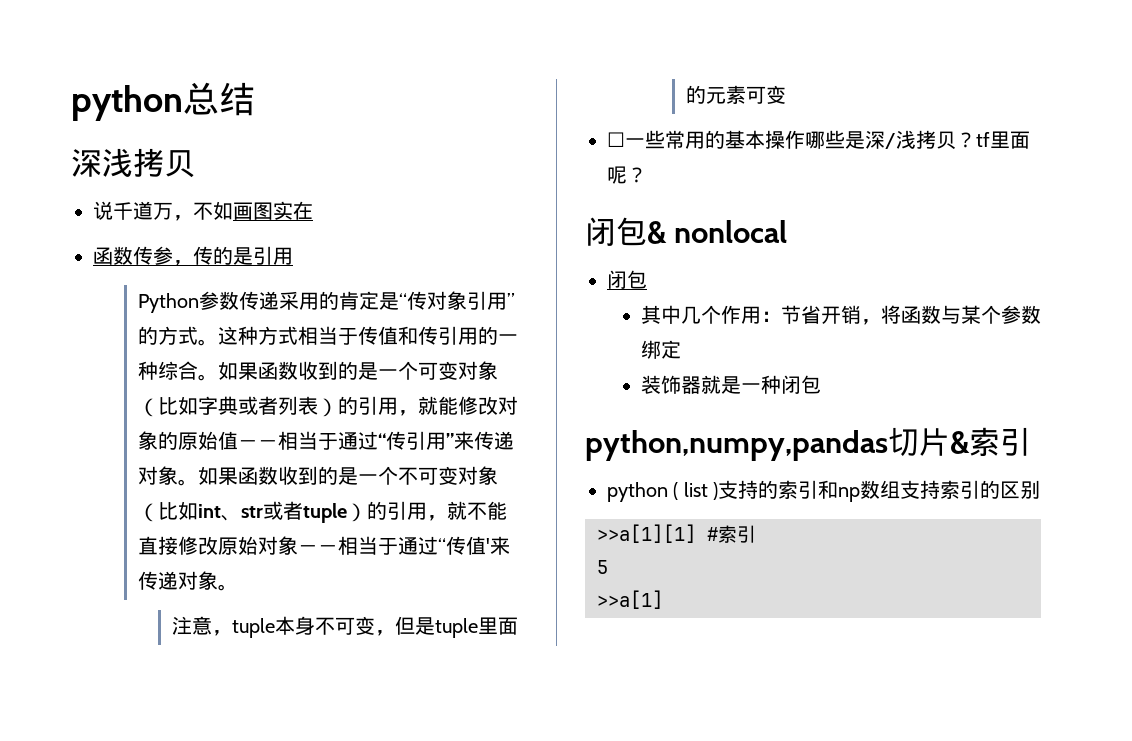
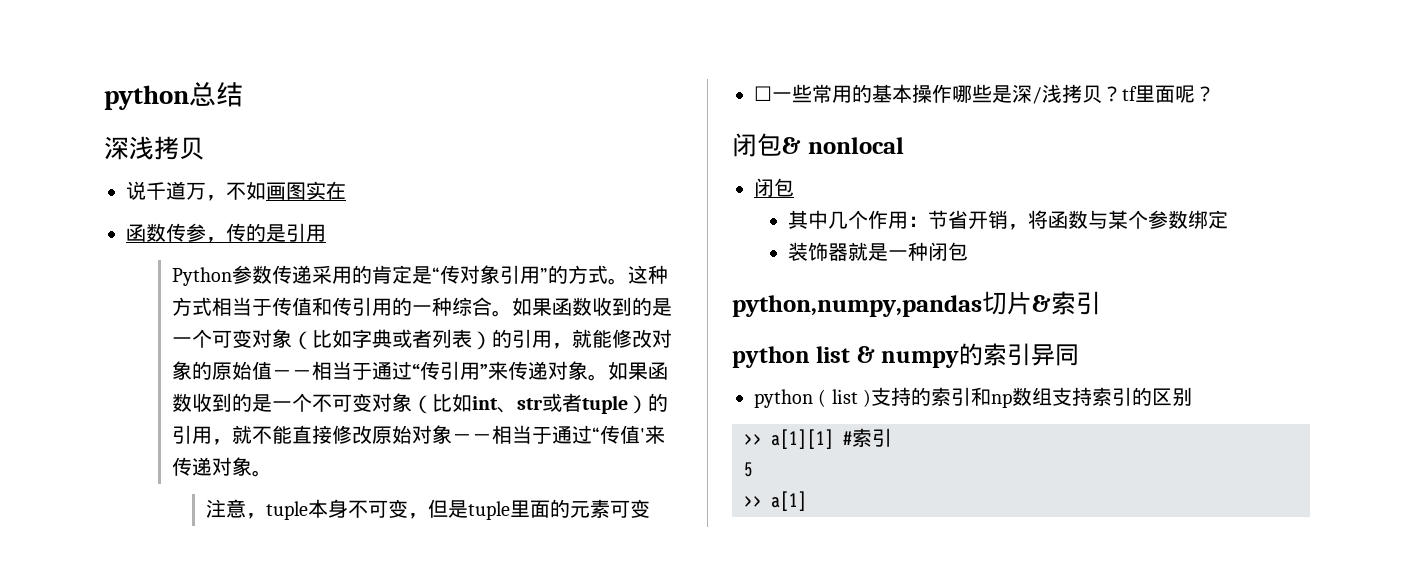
(1031, 441) none -> [732,343,1080,368] // python list & numpy的索引异同
[597,524,696,543] >>a[1][1] -> [744,429,834,449] >> a[1][1]
[597,590,663,609] >>a[1] -> [744,491,807,511] >> a[1]

